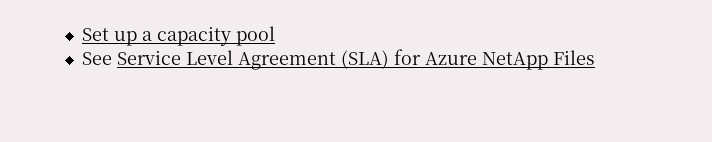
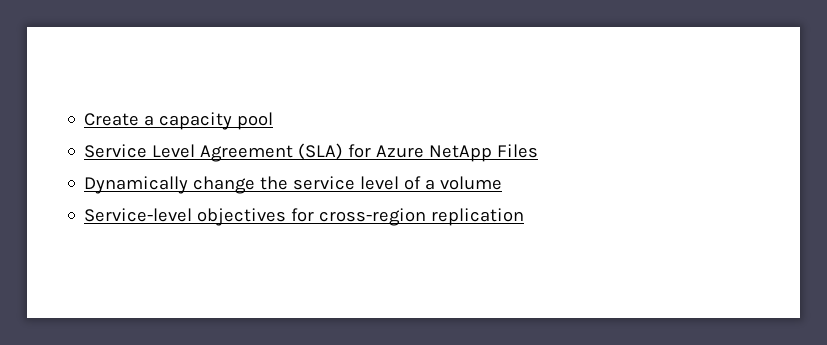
[81,28,137,46] Set up -> [84,113,140,126] Create
[81,52,112,65] See -> (274, 121) none
(595, 57) none -> [84,176,503,194] [84,208,525,226] // Dynamically change the service level of a volume // Service-level objectives for cross-region replication

